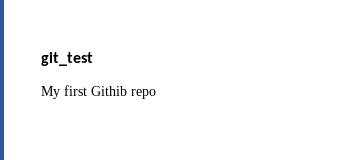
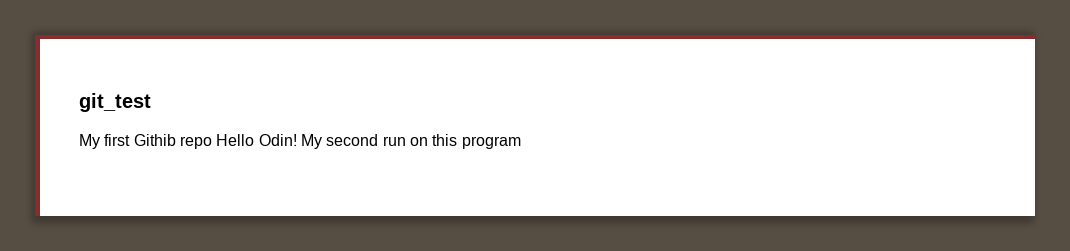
(156, 94) none -> [216,134,521,149] Hello Odin! My second run on this program

